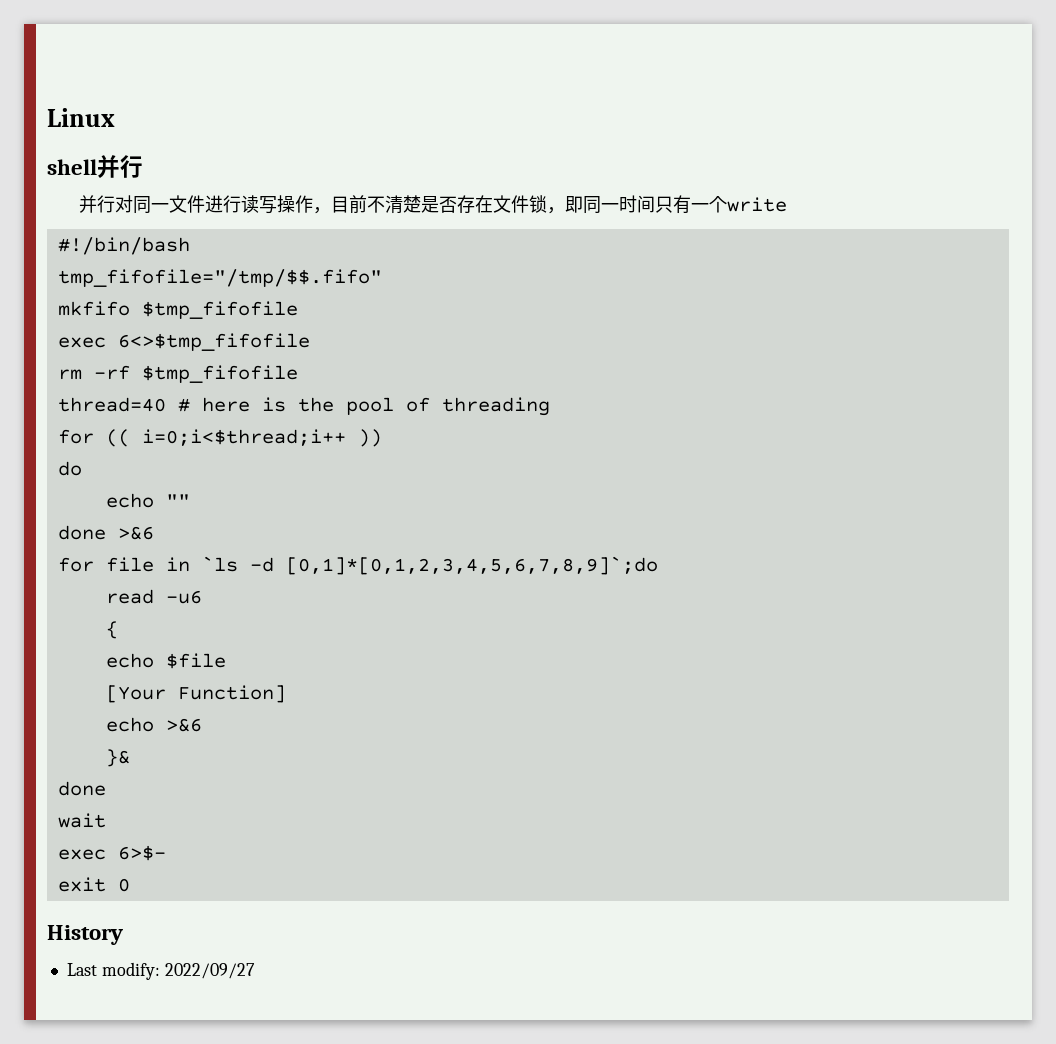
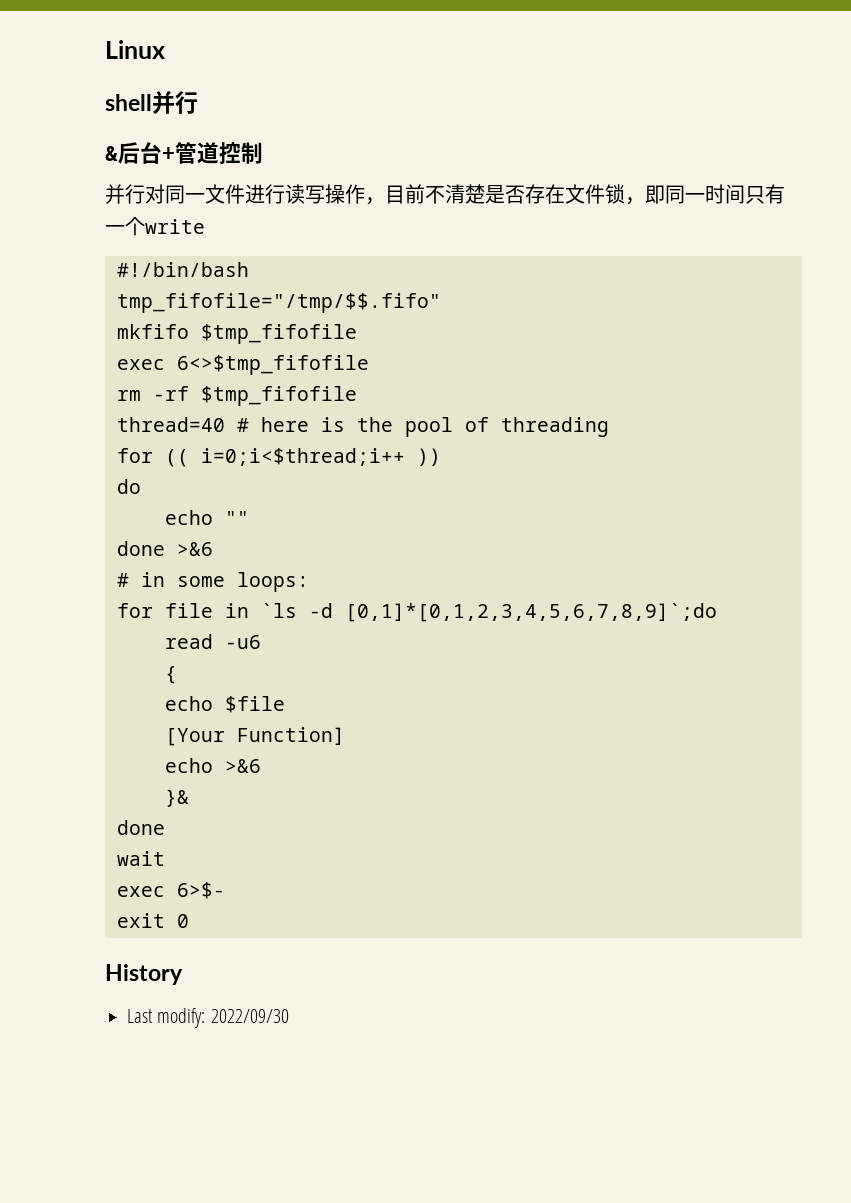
(143, 166) none -> [105,142,263,164] // &后台+管道控制
(154, 533) none -> [117,572,309,592] // # in some loops:
[164,963,255,979] 2022/09/27 -> [210,1009,289,1023] 2022/09/30

